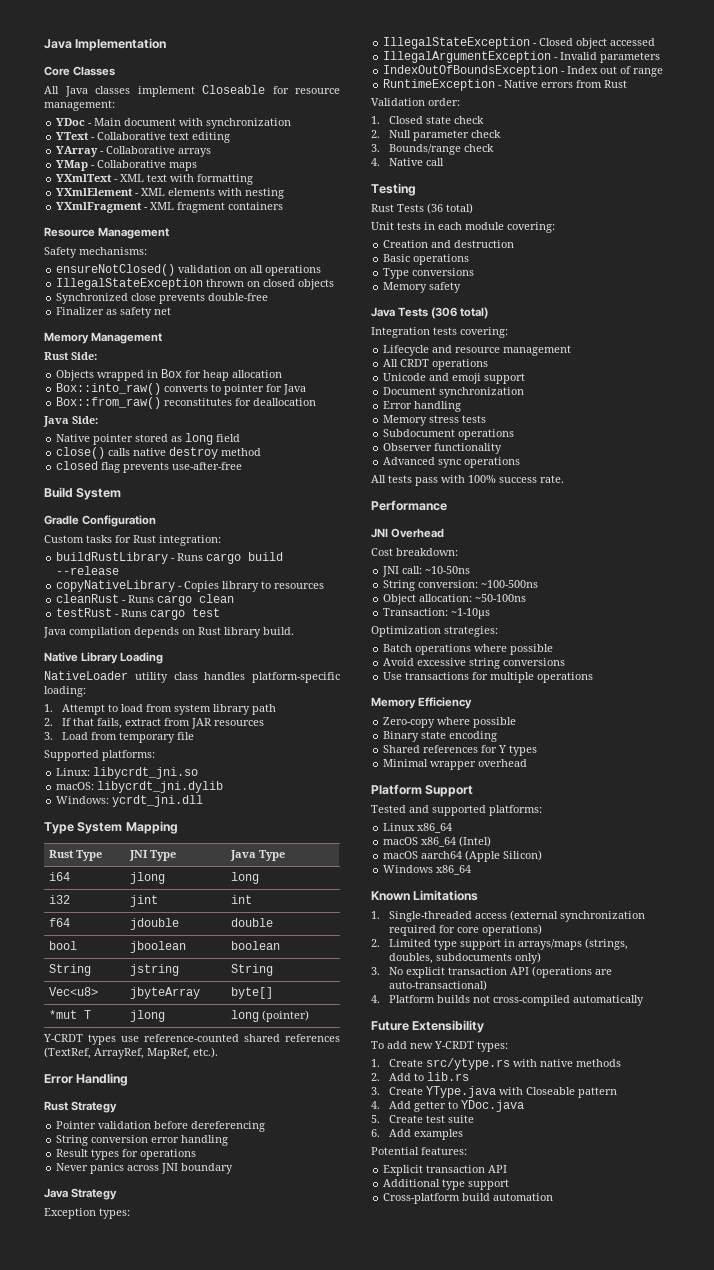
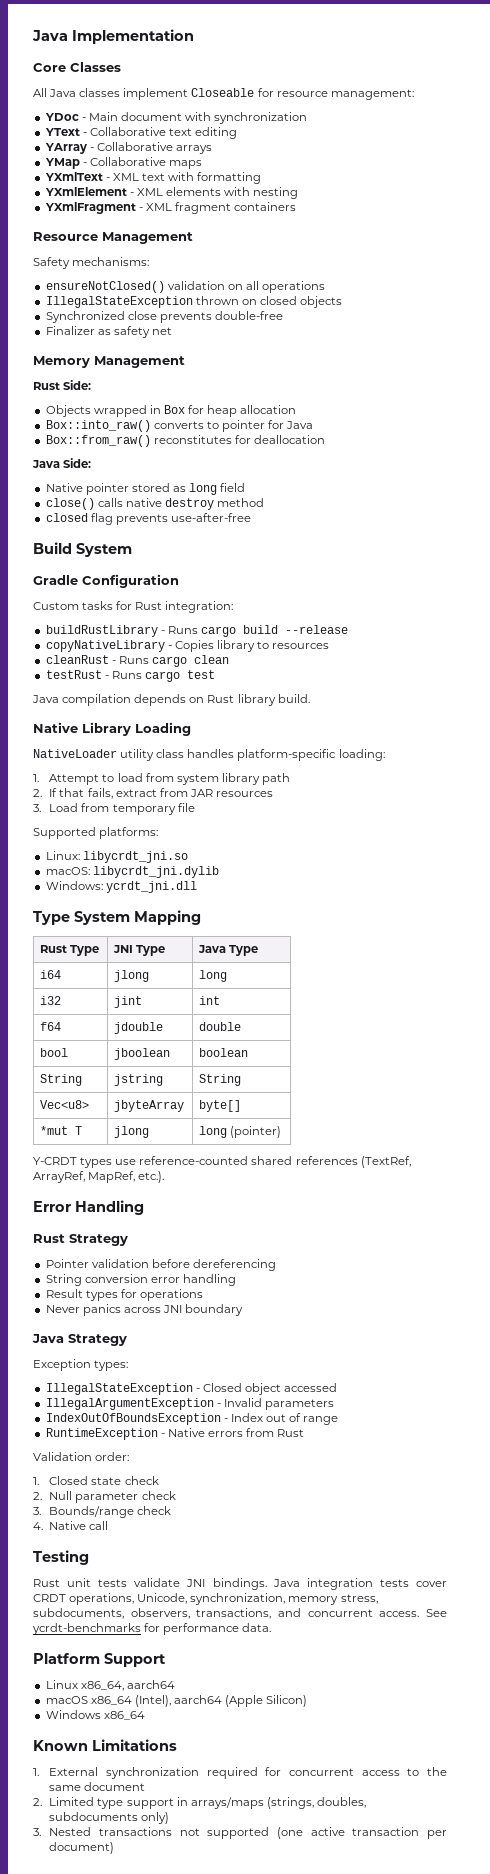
[397,203,473,214] [371,222,555,233] [383,240,515,248] [383,254,470,265] [383,268,475,279] [383,282,462,293] [371,307,489,319] [371,327,508,338] [383,345,572,356] [383,359,489,370] [383,373,526,384] [383,387,525,398] [383,401,462,412] [383,415,487,426] [383,429,515,440] [383,443,503,454] [383,457,521,468] [371,475,564,486] [371,500,447,511] [371,528,445,538] [371,548,458,556] [382,566,471,577] [383,580,539,591] [383,594,527,605] [383,608,491,619] [371,626,498,637] [383,644,554,655] [383,658,566,669] [383,672,594,683] [371,697,473,709] [383,717,517,728] [383,731,498,742] [383,745,538,756] [383,759,528,770] [371,784,474,797] [371,805,542,816] Tests (36 total) // Unit tests in each module covering: // Creation and destruction // Basic operations // Type conversions // Memory safety // Java Tests (306 total) // Integration tests covering: // Lifecycle and resource management // All CRDT operations // Unicode and emoji support // Document synchronization // Error handling // Memory stress tests // Subdocument operations // Observer functionality // Advanced sync operations // All tests pass with 100% success rate. // Performance // JNI Overhead // Cost breakdown: // JNI call: ~10-50ns // String conversion: ~100-500ns // Object allocation: ~50-100ns // Transaction: ~1-10µs // Optimization strategies: // Batch operations where possible // Avoid excessive string conversions // Use transactions for multiple operations // Memory Efficiency // Zero-copy where possible // Binary state encoding // Shared references for Y types // Minimal wrapper overhead // Platform Support // Tested and supported platforms: -> [67,1578,447,1590] [33,1593,378,1605] [33,1608,448,1619] [32,1623,272,1635] [33,1653,166,1667] unit tests validate JNI bindings. Java integration tests cover CRDT operations, Unicode, synchronization, memory stress, subdocuments, observers, transactions, and concurrent access. See ycrdt-benchmarks for performance data. // Platform Support
[417,823,453,833] x86_64 -> [80,1680,175,1691] x86_64, aarch64
[459,836,492,847] [383,851,419,859] (Intel) // macOS -> [134,1695,171,1707] (Intel),
[389,910,646,922] [389,924,543,936] Single-threaded access (external synchronization required for core operations) -> [49,1767,447,1779] [49,1782,146,1791] External synchronization required for concurrent access to the same document
[389,966,613,978] [389,980,488,991] [371,995,645,1006] [371,1020,485,1033] [371,1041,508,1052] [371,1058,622,1070] [371,1072,470,1081] [371,1086,618,1098] [371,1100,525,1112] [371,1115,475,1123] [371,1129,464,1140] [371,1147,467,1155] [383,1165,508,1176] [383,1179,510,1190] [383,1193,554,1204] No explicit transaction API (operations are auto-transactional) // 4. Platform builds not cross-compiled automatically // Future Extensibility // To add new Y-CRDT types: // 1. Create src/ytype.rs with native methods // 2. Add to lib.rs // 3. Create YType.java with Closeable pattern // 4. Add getter to YDoc.java // 5. Create test suite // 6. Add examples // Potential features: // Explicit transaction API // Additional type support // Cross-platform build automation -> [49,1827,447,1839] [49,1842,115,1854] Nested transactions not supported (one active transaction per document)

